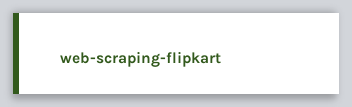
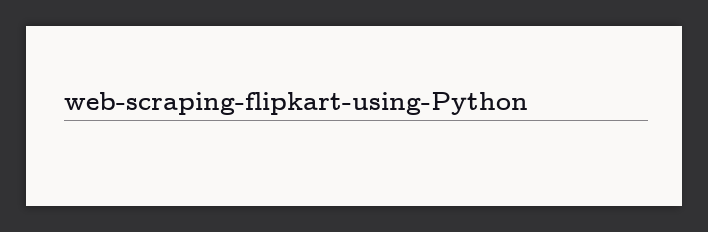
[60,51,221,67] web-scraping-flipkart -> [64,92,528,115] web-scraping-flipkart-using-Python

